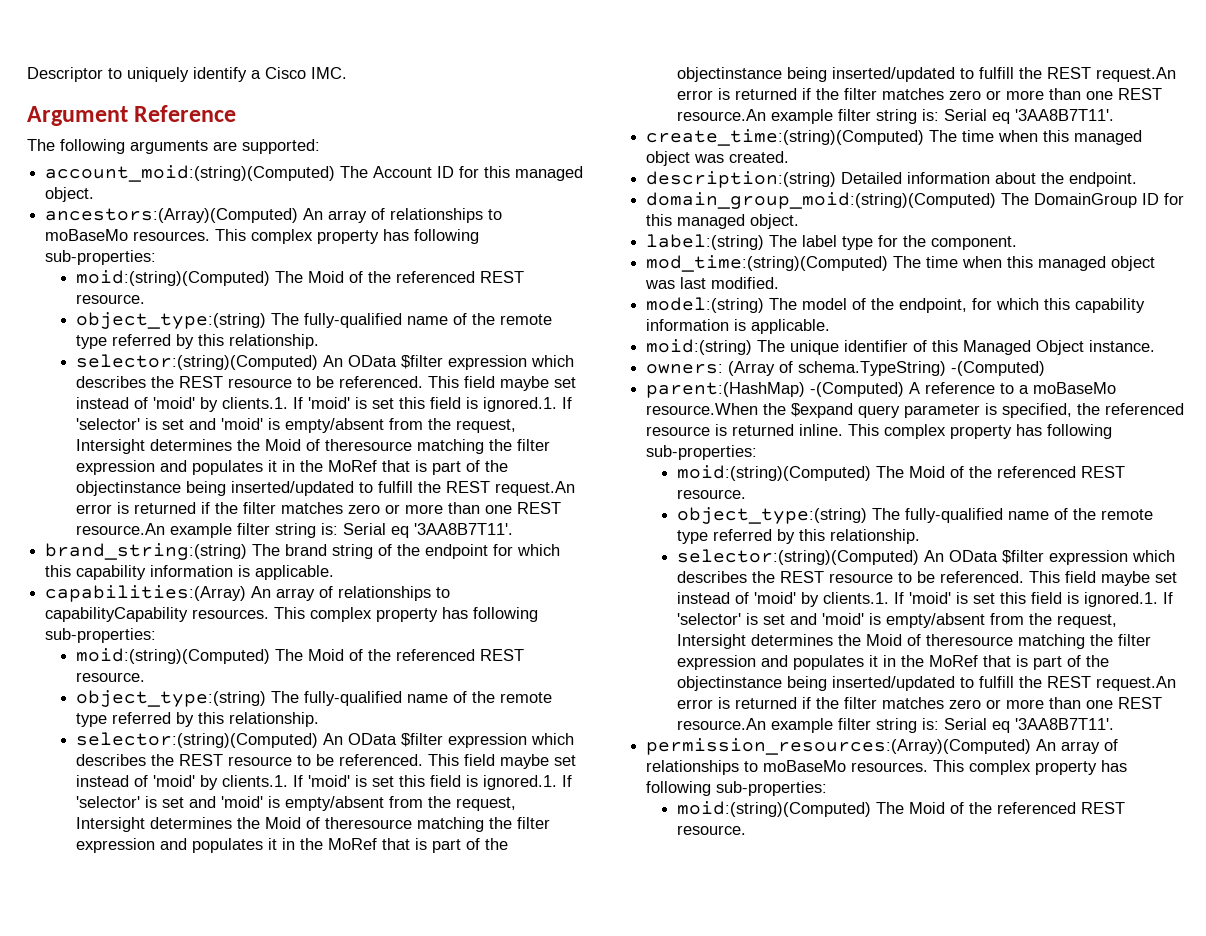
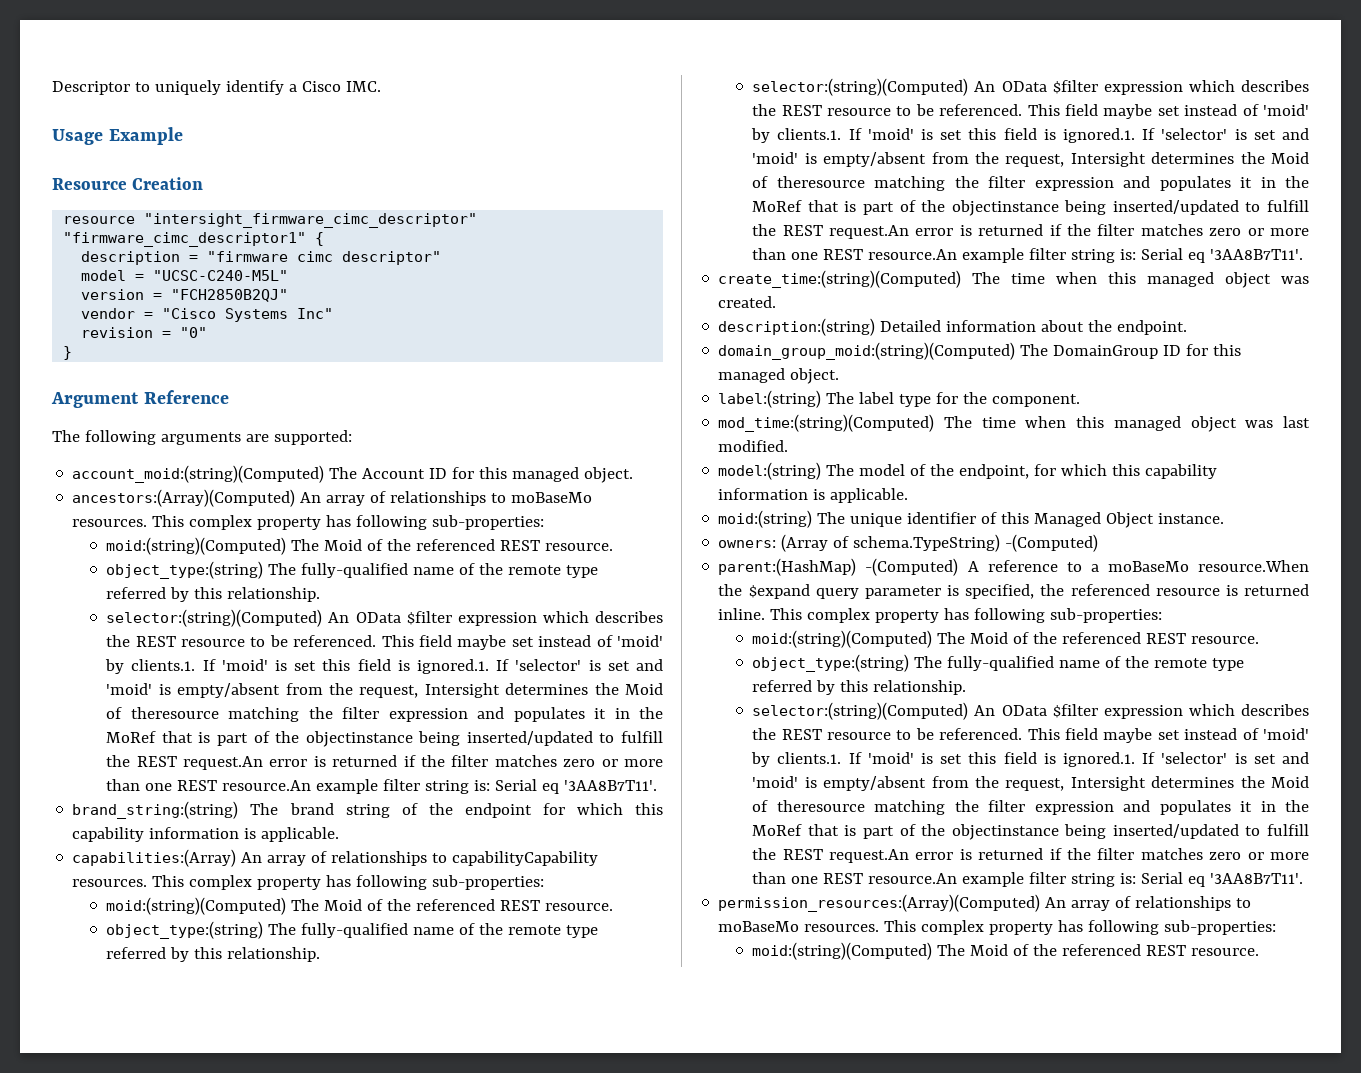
(347, 73) none -> [52,127,183,145] [52,177,204,190] [63,213,478,228] [63,232,325,247] [81,251,442,265] [81,270,289,281] [81,289,289,302] [81,308,334,322] [81,327,208,338] [63,346,73,360] // Usage Example // Resource Creation // resource "intersight_firmware_cimc_descriptor" "firmware_cimc_descriptor1" { // description = "firmware cimc descriptor" // model = "UCSC-C240-M5L" // version = "FCH2850B2QJ" // vendor = "Cisco Systems Inc" // revision = "0" // }

